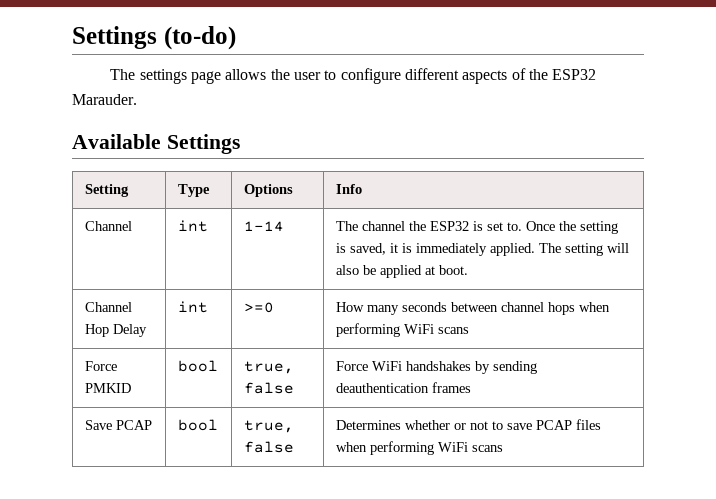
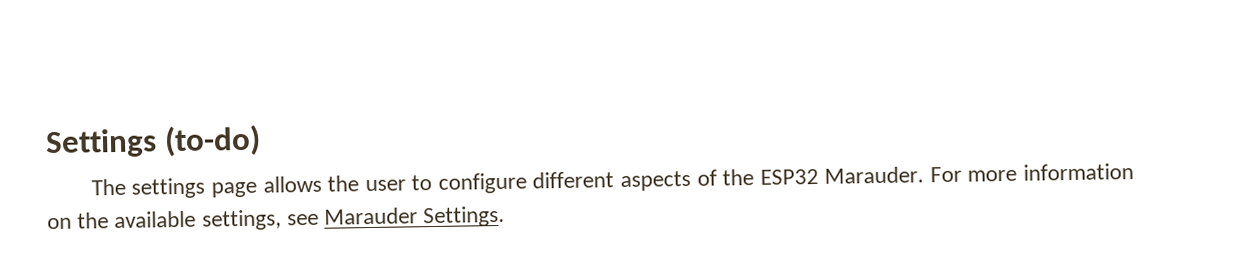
[72,134,240,154] [84,184,129,197] [177,184,210,197] [243,184,293,197] [335,184,362,194] [84,221,132,231] [177,220,208,232] [243,221,284,232] [335,221,618,234] [335,243,629,256] [335,265,468,278] [84,302,132,312] [84,324,147,337] [177,301,208,313] [243,302,274,313] [335,302,610,315] [335,323,469,337] [84,361,117,371] [84,383,131,393] [177,360,218,372] [243,361,294,374] [243,382,294,394] [335,361,537,374] [335,382,471,393] [84,420,152,430] [177,419,218,431] [243,420,294,433] [243,441,294,453] [335,419,601,430] [335,441,503,455] // Available Settings // Setting | Type | Options | Info // Channel | int | 1-14 | The channel the ESP32 is set to. Once the setting is saved, it is immediately applied. The setting will also be applied at boot. // Channel Hop Delay | int | >=0 | How many seconds between channel hops when performing WiFi scans // Force PMKID | bool | true, false | Force WiFi handshakes by sending deauthentication frames // Save PCAP | bool | true, false | Determines whether or not to save PCAP files when performing WiFi scans -> [929,163,1135,183] [47,205,506,231] For more information on the available settings, see Marauder Settings.

